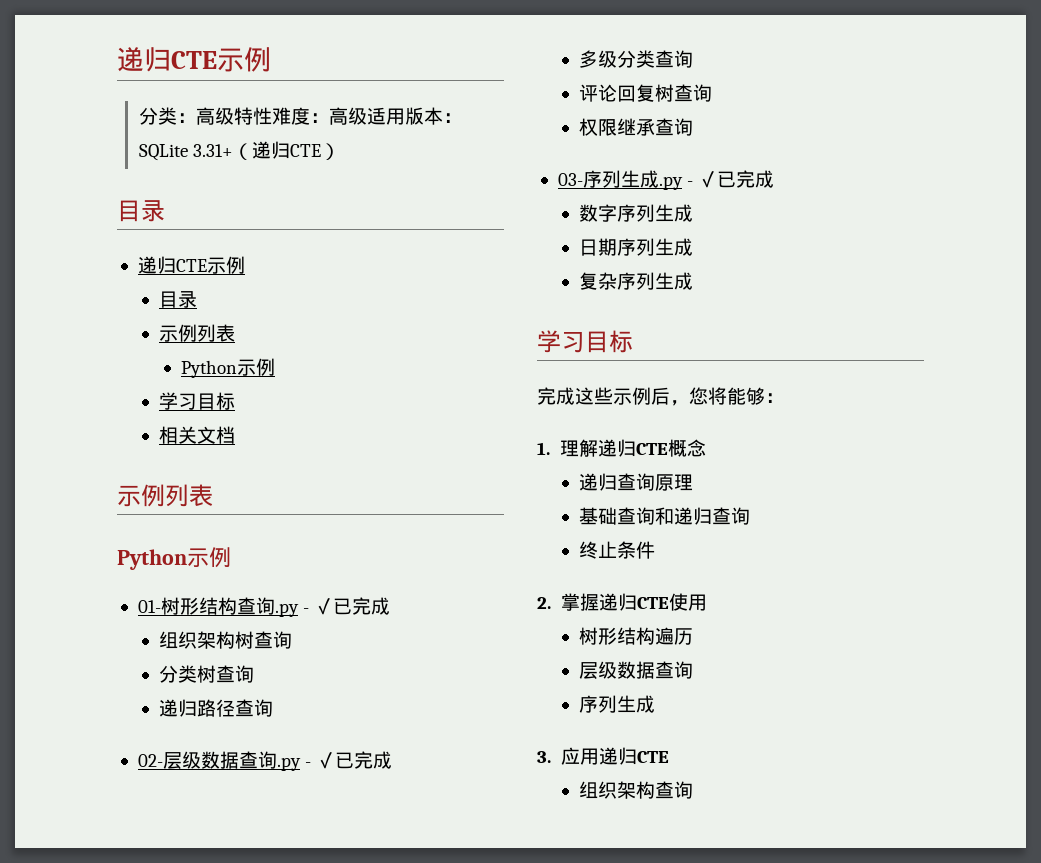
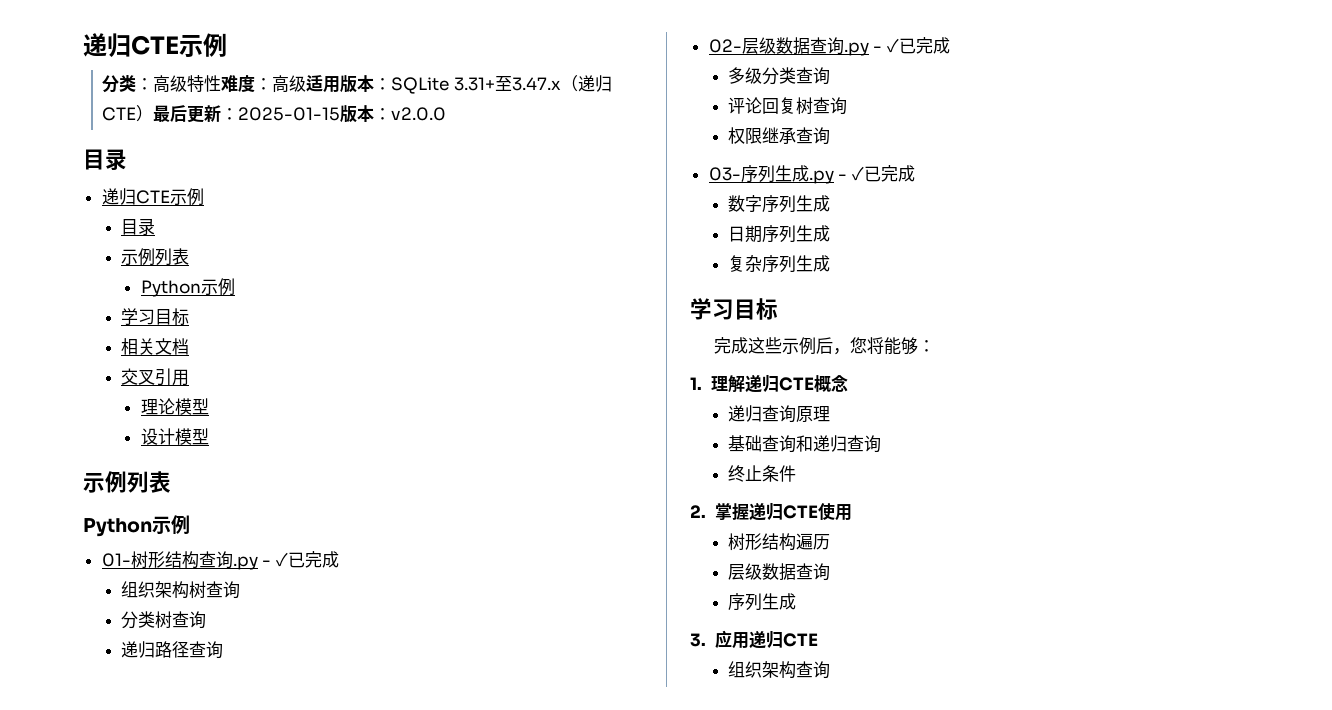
(233, 150) none -> [495,76,562,91] 至3.47.x
(340, 151) none -> [153,105,447,123] 最后更新：2025-01-15版本：v2.0.0
(236, 435) none -> [121,368,190,386] [140,398,209,415] [140,428,209,445] // 交叉引用 // 理论模型 // 设计模型

